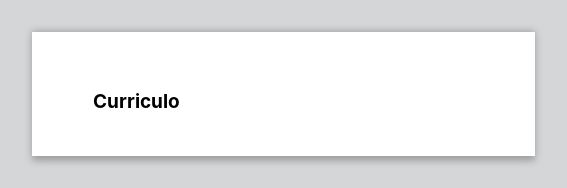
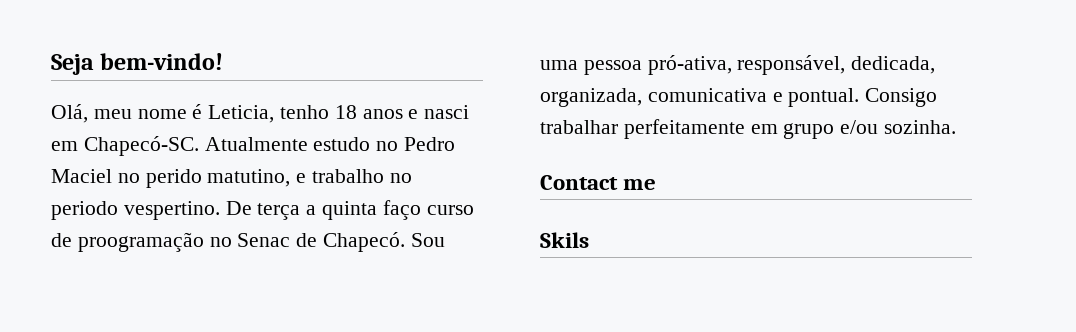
[93,93,180,108] Curriculo -> [51,53,224,75] [51,104,470,123] [51,136,456,156] [51,169,412,188] [51,200,474,220] [51,232,445,252] [540,55,936,75] [540,88,938,107] [540,119,957,139] [540,175,657,190] [540,232,589,248] Seja bem-vindo! // Olá, meu nome é Leticia, tenho 18 anos e nasci em Chapecó-SC. Atualmente estudo no Pedro Maciel no perido matutino, e trabalho no periodo vespertino. De terça a quinta faço curso de proogramação no Senac de Chapecó. Sou uma pessoa pró-ativa, responsável, dedicada, organizada, comunicativa e pontual. Consigo trabalhar perfeitamente em grupo e/ou sozinha. // Contact me // Skils

